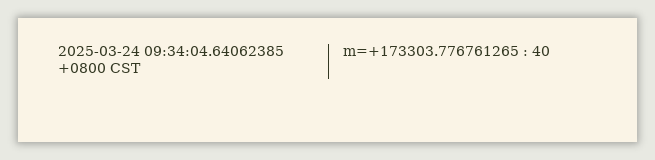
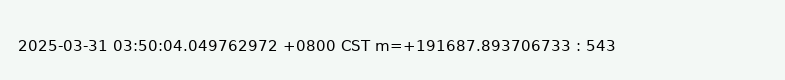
[58,46,284,56] [58,63,141,73] [343,46,550,56] 2025-03-24 09:34:04.64062385 +0800 CST m=+173303.776761265 : 40 -> [18,40,616,51] 2025-03-31 03:50:04.049762972 +0800 CST m=+191687.893706733 : 543

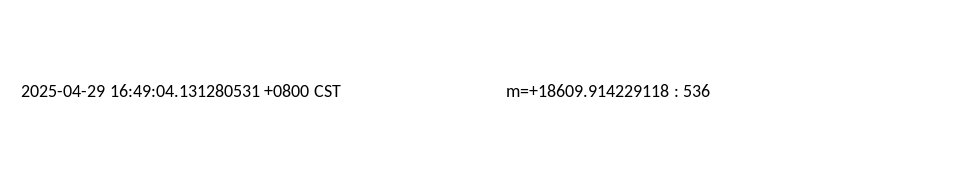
[18,40,616,51] 2025-03-31 03:50:04.049762972 +0800 CST m=+191687.893706733 : 543 -> [21,84,711,97] 2025-04-29 16:49:04.131280531 +0800 CST m=+18609.914229118 : 536

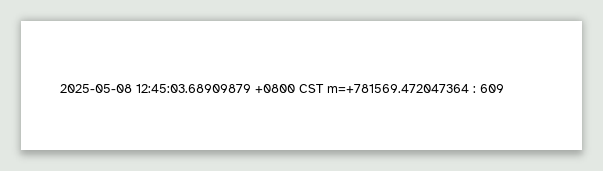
[21,84,711,97] 2025-04-29 16:49:04.131280531 +0800 CST m=+18609.914229118 : 536 -> [60,84,504,93] 2025-05-08 12:45:03.68909879 +0800 CST m=+781569.472047364 : 609

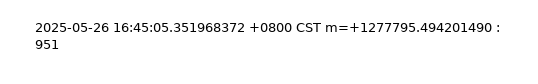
[60,84,504,93] 2025-05-08 12:45:03.68909879 +0800 CST m=+781569.472047364 : 609 -> [35,23,500,32] [35,40,59,49] 2025-05-26 16:45:05.351968372 +0800 CST m=+1277795.494201490 : 951

